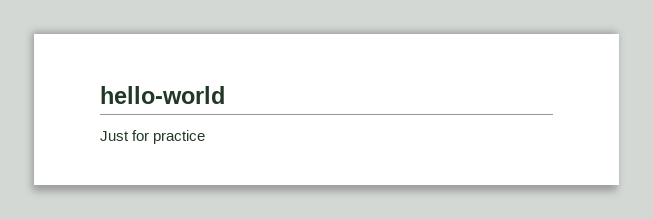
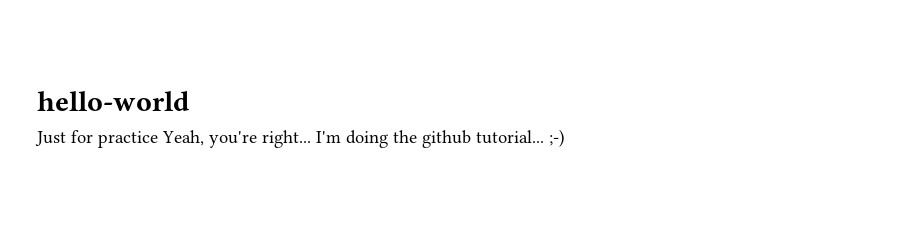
(206, 137) none -> [162,129,565,148] Yeah, you're right... I'm doing the github tutorial... ;-)

